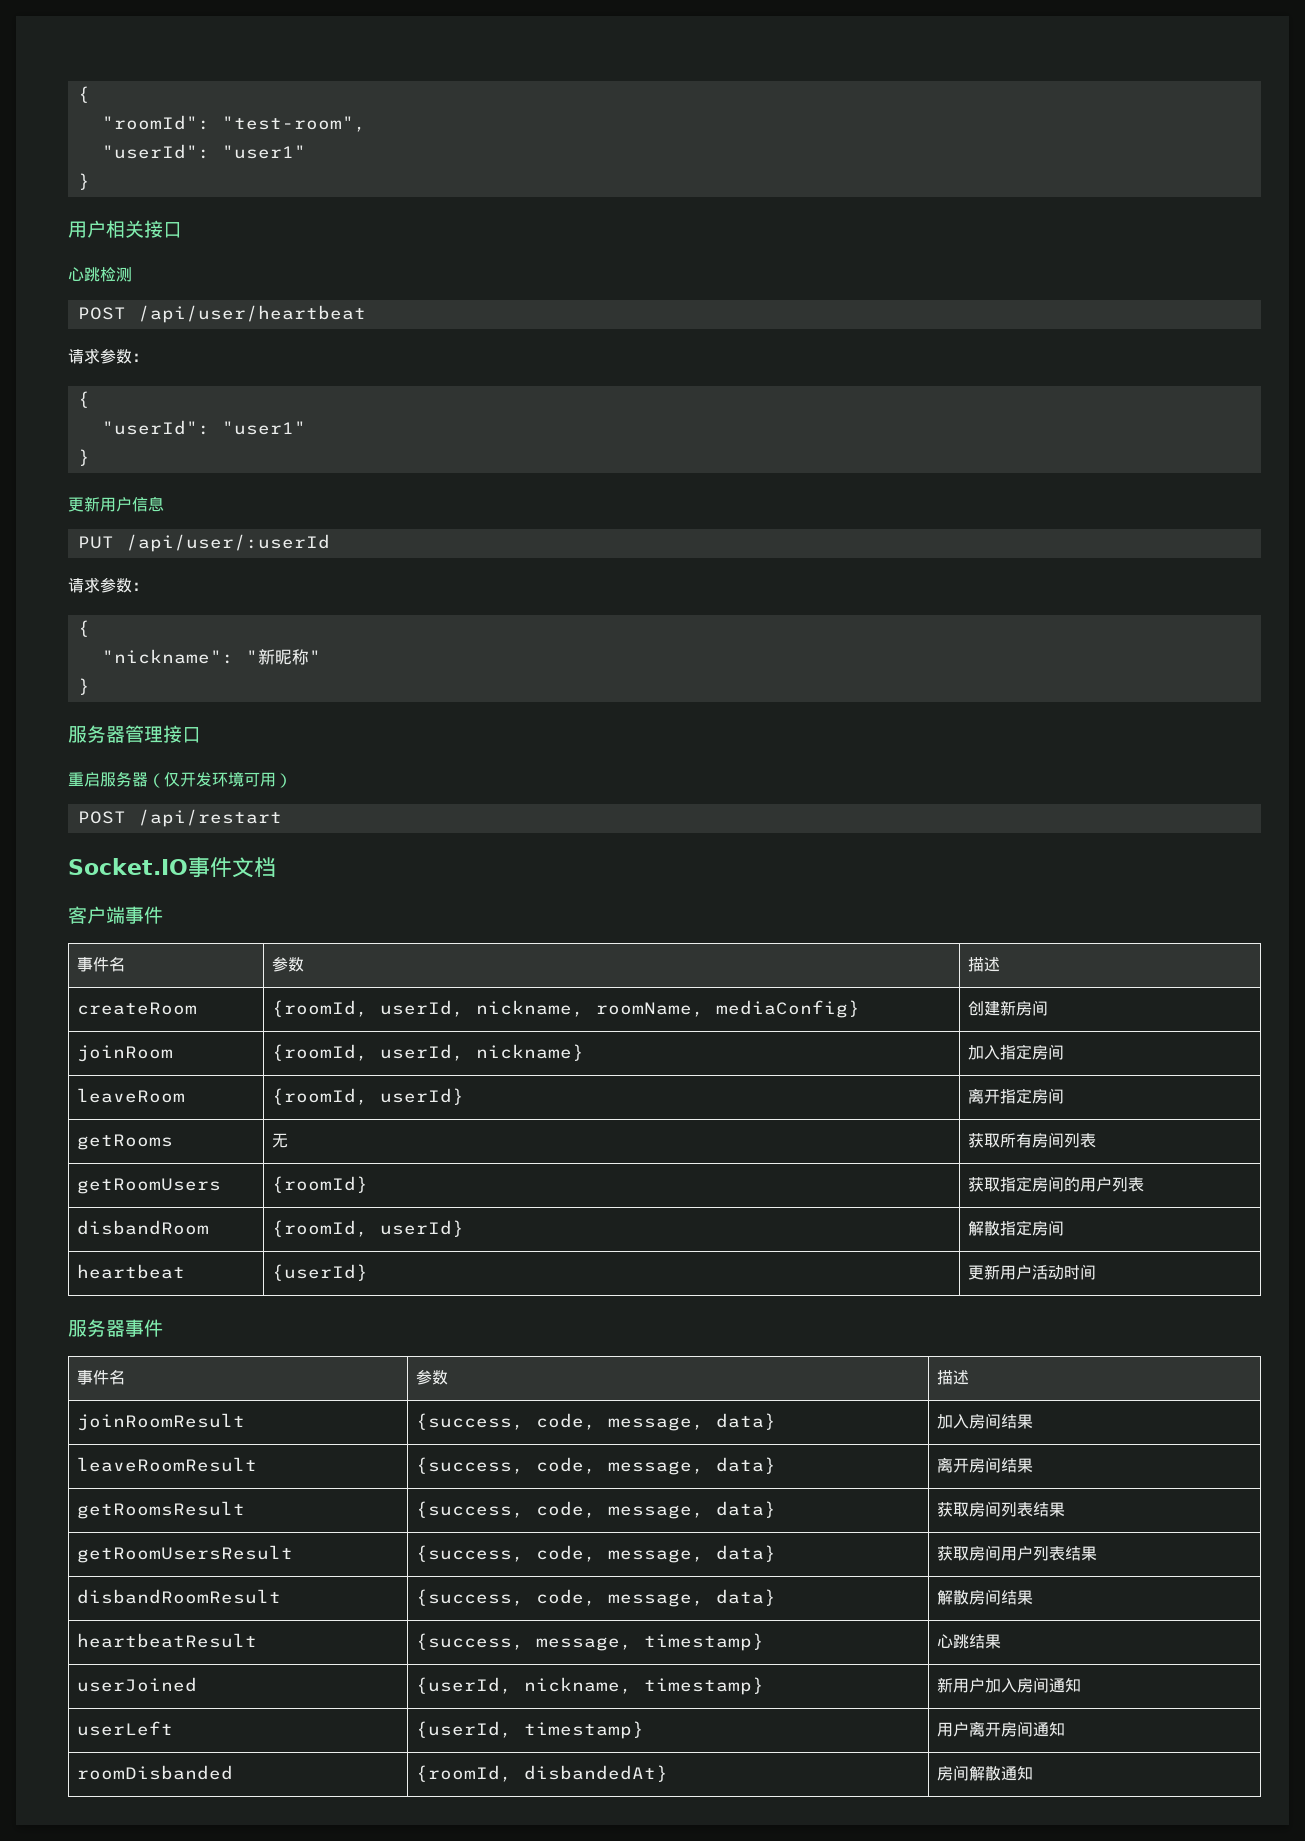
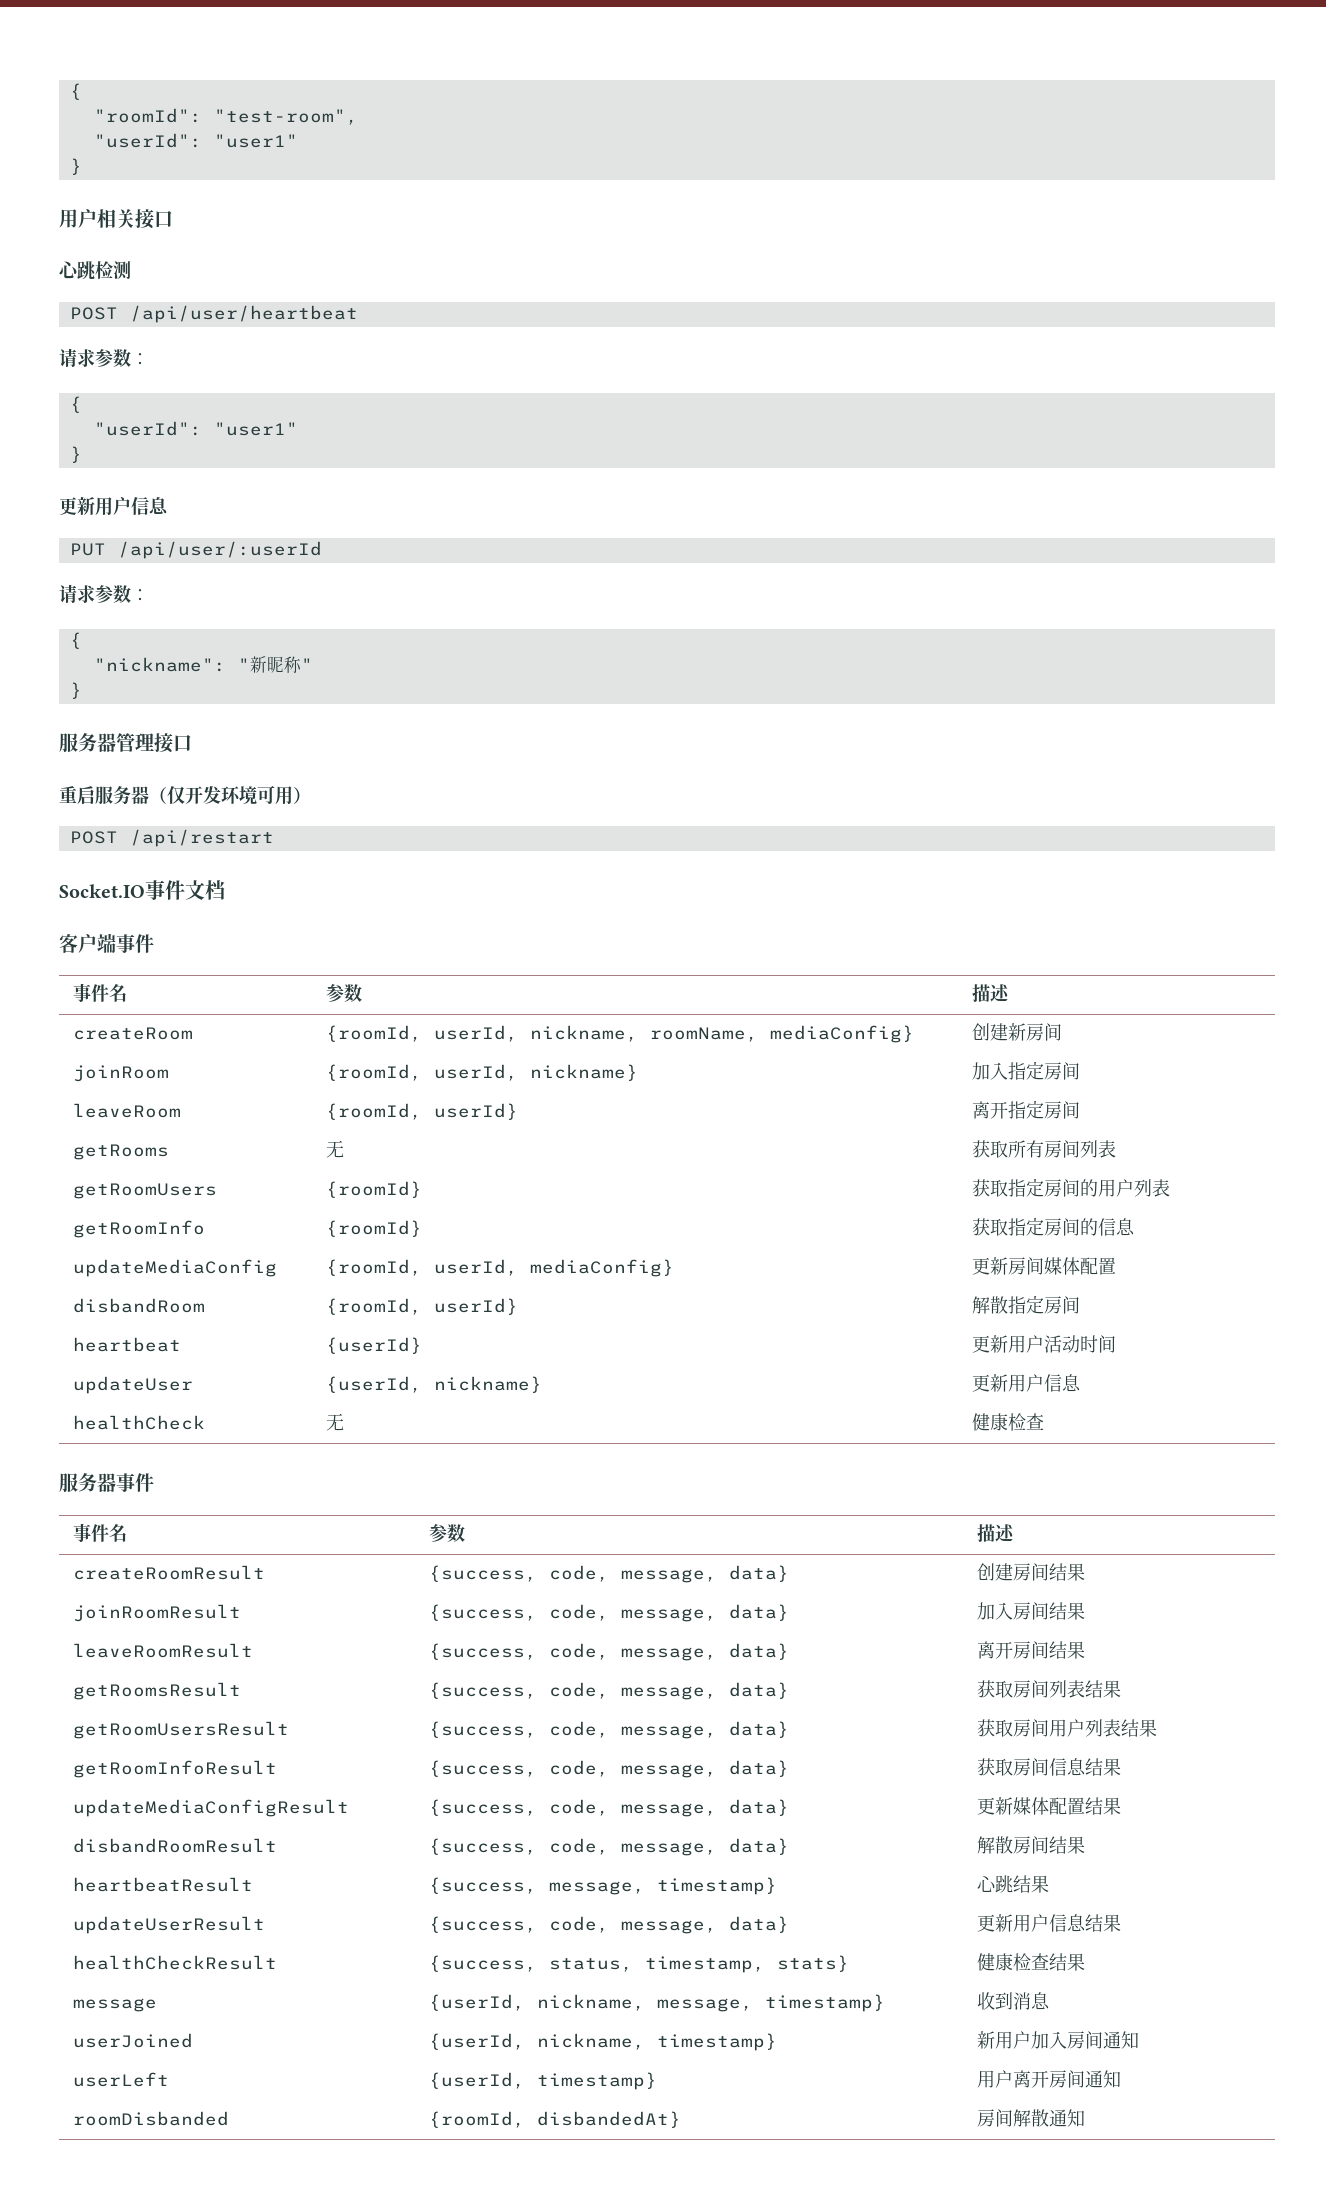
(1145, 1184) none -> [72,1220,205,1238] [325,1220,422,1237] [971,1217,1135,1236] [72,1259,277,1277] [325,1259,674,1277] [971,1257,1116,1275] // getRoomInfo | {roomId} | 获取指定房间的信息 // updateMediaConfig | {roomId, userId, mediaConfig} | 更新房间媒体配置
(1097, 1272) none -> [72,1376,193,1394] [325,1376,542,1393] [971,1374,1081,1392] [72,1415,205,1430] [325,1413,344,1431] [971,1413,1044,1431] // updateUser | {userId, nickname} | 更新用户信息 // healthCheck | 无 | 健康检查
(970, 1377) none -> [72,1565,265,1580] [428,1565,789,1583] [976,1563,1085,1581] // createRoomResult | {success, code, message, data} | 创建房间结果
(1098, 1553) none -> [72,1760,277,1778] [428,1760,789,1778] [976,1758,1121,1776] [72,1799,349,1817] [428,1799,789,1817] [976,1797,1121,1815] // getRoomInfoResult | {success, code, message, data} | 获取房间信息结果 // updateMediaConfigResult | {success, code, message, data} | 更新媒体配置结果
(1002, 1641) none -> [72,1916,265,1934] [428,1916,789,1934] [976,1914,1121,1932] [72,1955,277,1970] [428,1955,849,1973] [976,1953,1085,1971] [72,1998,157,2012] [428,1994,885,2012] [976,1992,1050,2010] // updateUserResult | {success, code, message, data} | 更新用户信息结果 // healthCheckResult | {success, status, timestamp, stats} | 健康检查结果 // message | {userId, nickname, message, timestamp} | 收到消息

